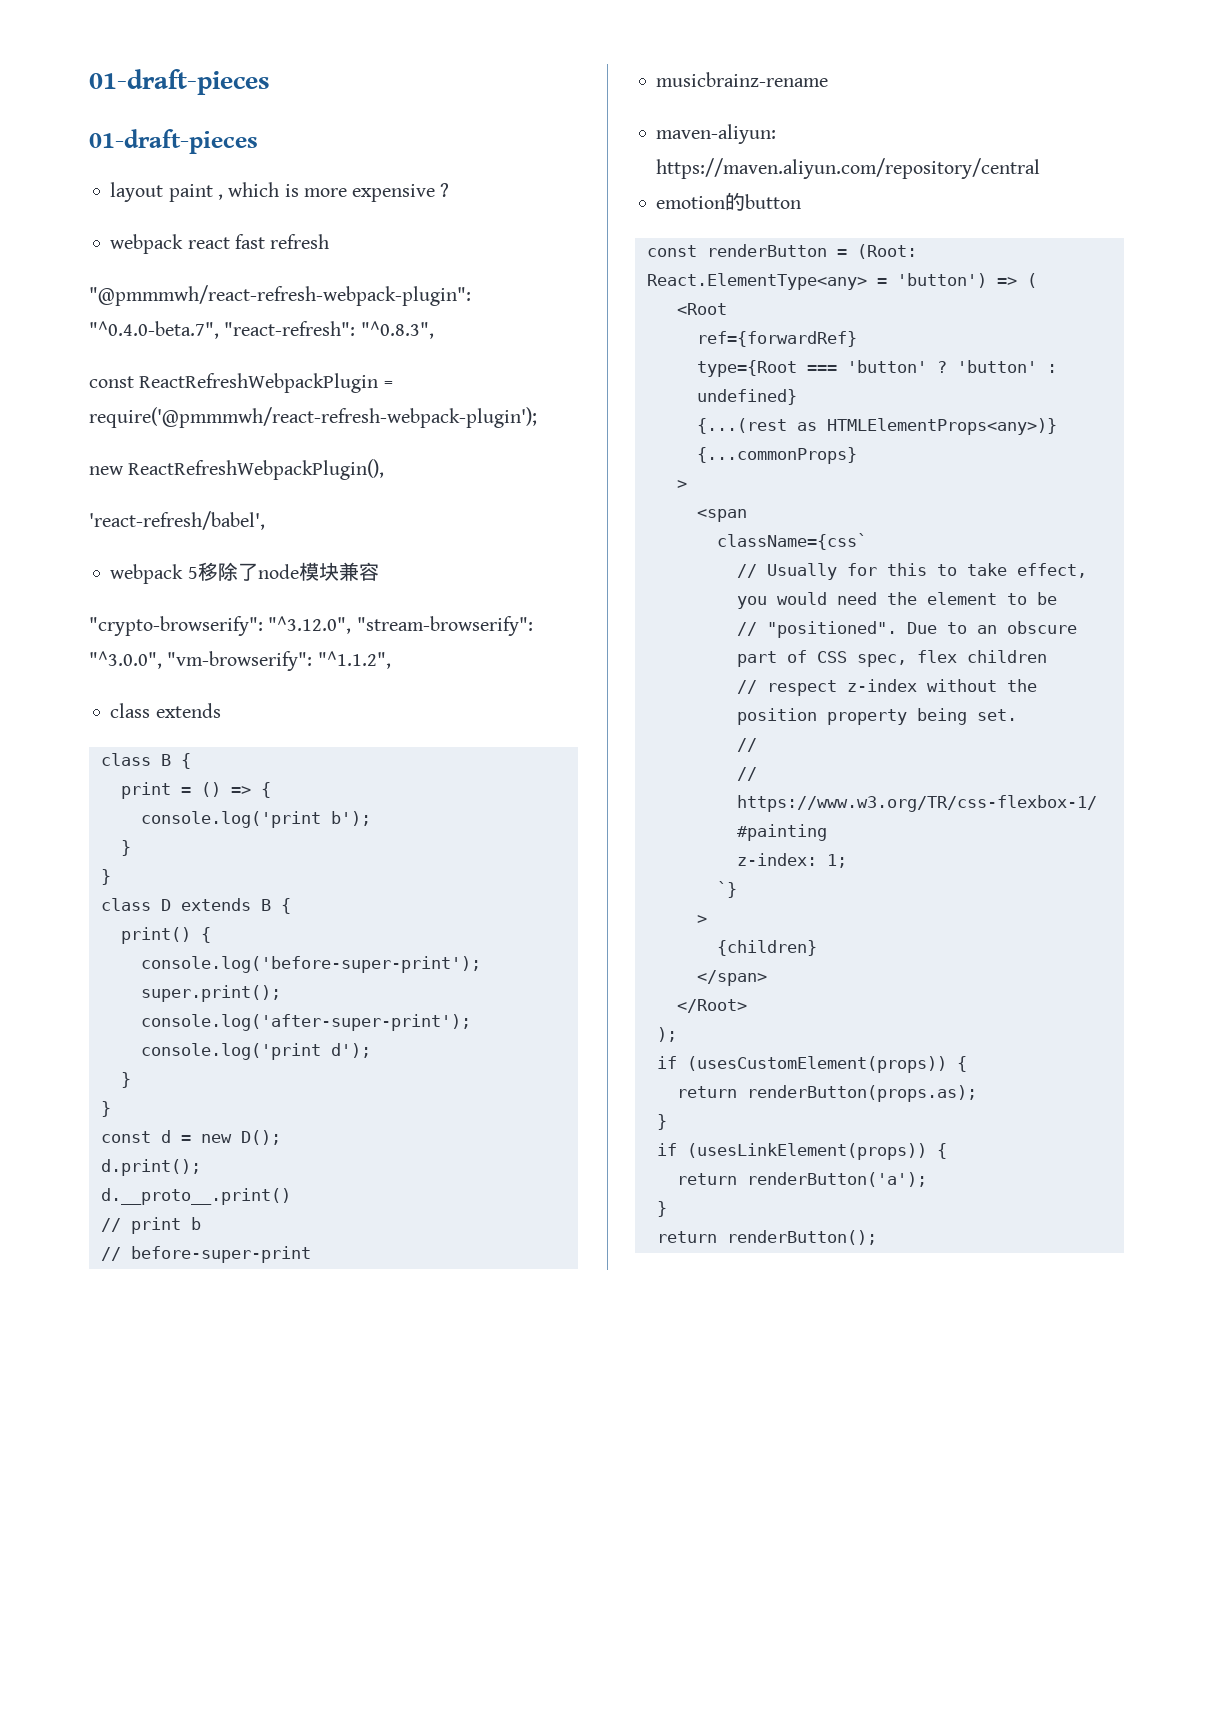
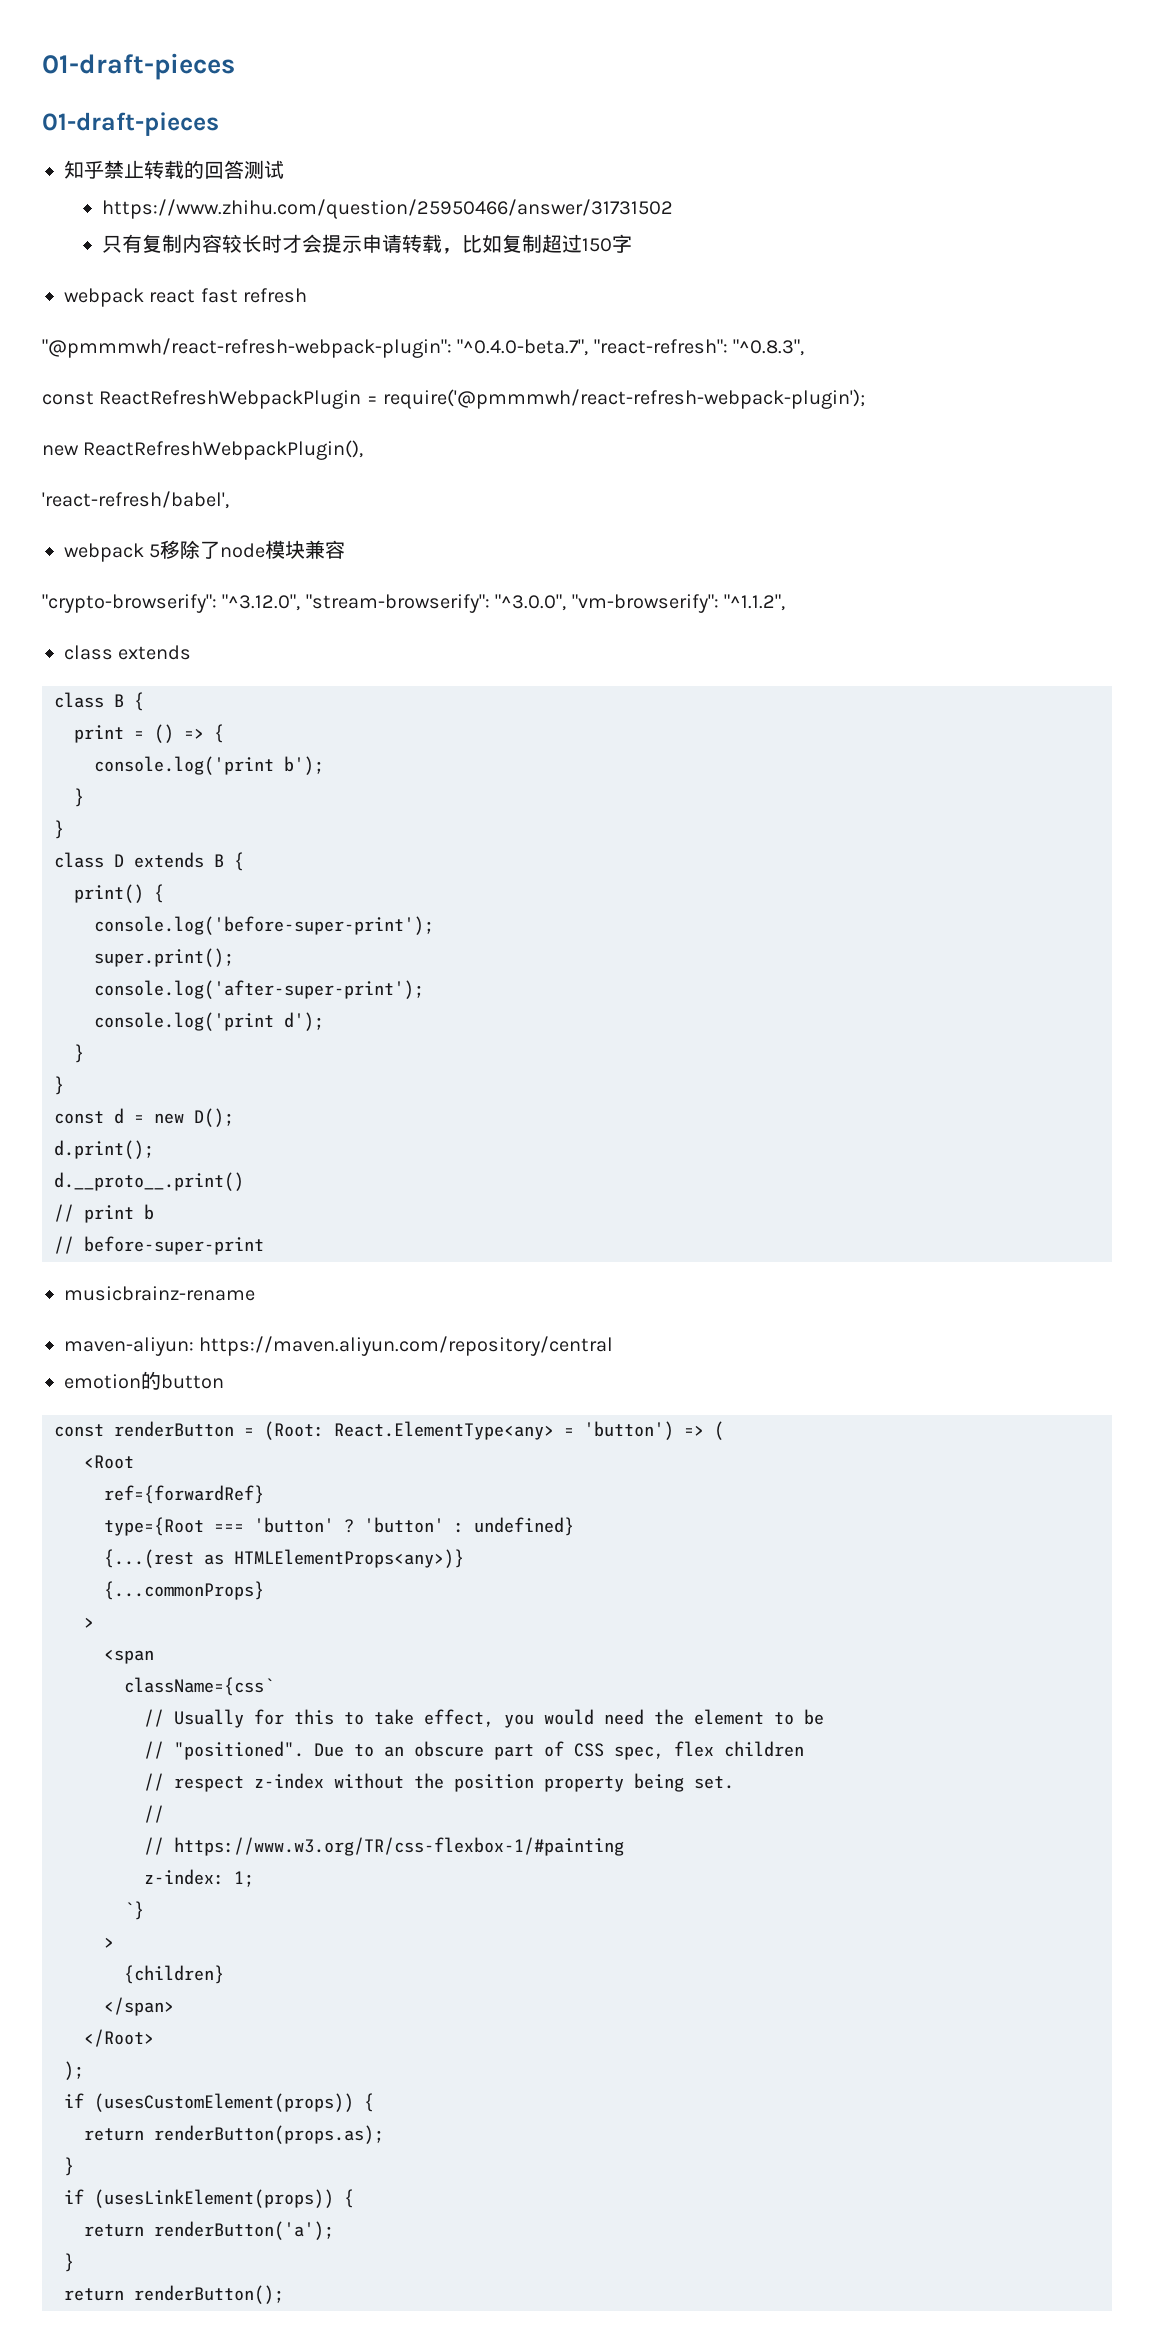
[110,182,450,202] layout paint , which is more expensive ? -> [64,160,284,179] [102,199,674,219] [102,234,633,254] 知乎禁止转载的回答测试 // https://www.zhihu.com/question/25950466/answer/31731502 // 只有复制内容较长时才会提示申请转载，比如复制超过150字

